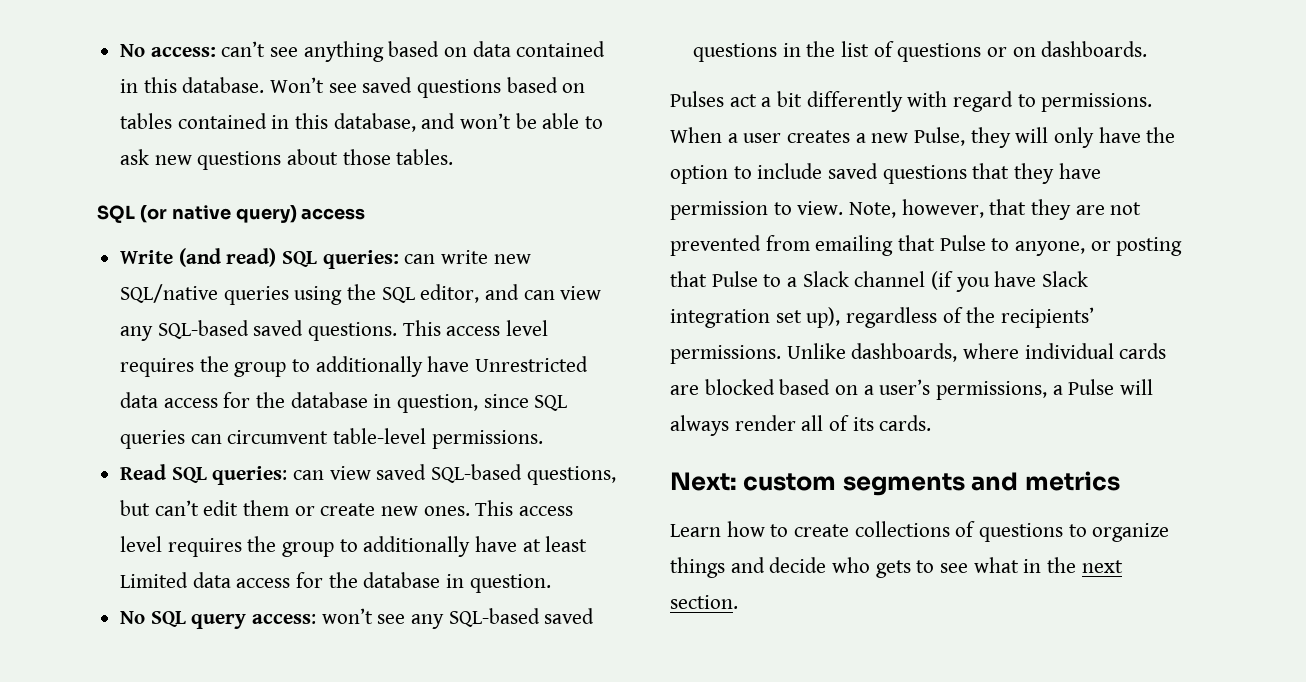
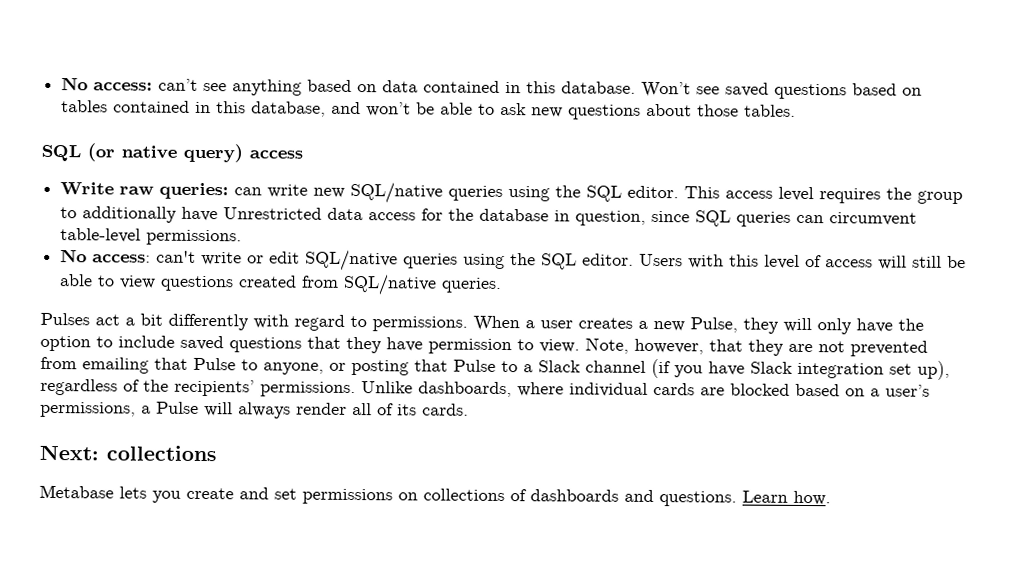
[178,248,318,267] (and read) SQL -> [119,186,155,195] raw
[420,284,602,303] [120,320,398,341] editor, and can view any SQL-based saved questions. -> [627,185,680,199] editor.
[120,464,616,485] [120,500,574,516] [120,536,588,557] [120,572,551,593] [120,608,595,629] [693,41,1148,62] Read SQL queries: can view saved SQL-based questions, but can’t edit them or create new ones. This access level requires the group to additionally have at least Limited data access for the database in question. // No SQL query access: won’t see any SQL-based saved questions in the list of questions or on dashboards. -> [60,249,967,272] [59,273,503,296] No access: can't write or edit SQL/native queries using the SQL editor. Users with this level of access will still be able to view questions created from SQL/native queries.
[743,471,1120,496] [670,521,1170,542] [670,557,1123,578] [670,595,738,609] custom segments and metrics // Learn how to create collections of questions to organize things and decide who gets to see what in the next section. -> [106,445,217,462] [39,484,831,507] collections // Metabase lets you create and set permissions on collections of dashboards and questions. Learn how.

